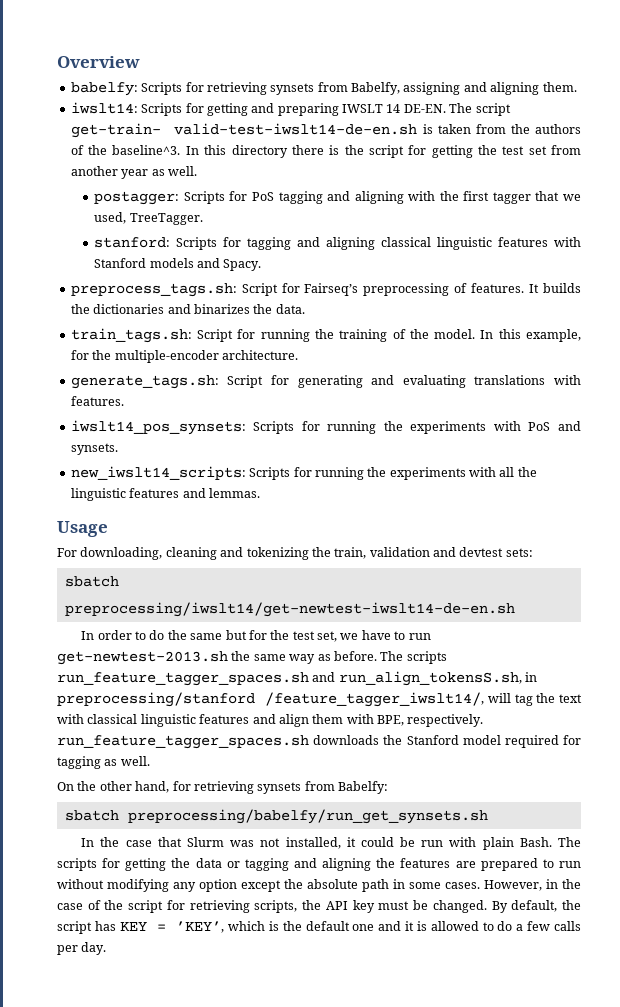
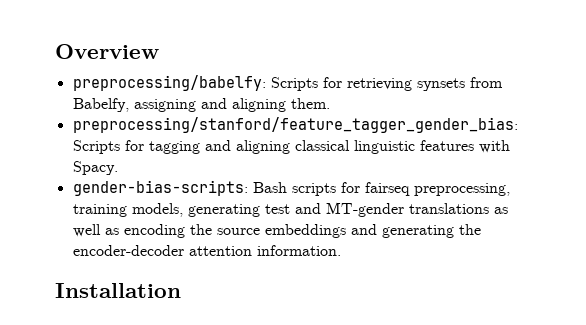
[70,82,138,96] babelfy: -> [72,75,266,91] preprocessing/babelfy:
[70,102,511,116] [70,123,581,138] [70,145,582,158] [70,166,197,179] [94,191,581,205] [94,212,203,225] [94,237,171,248] iwslt14: Scripts for getting and preparing IWSLT 14 DE-EN. The script get-train- valid-test-iwslt14-de-en.sh is taken from the authors of the baseline^3. In this directory there is the script for getting the test set from another year as well. // postagger: Scripts for PoS tagging and aligning with the first tagger that we used, TreeTagger. // stanford: -> [72,117,518,133] preprocessing/stanford/feature_tagger_gender_bias:
[94,258,262,271] [70,283,581,297] [70,304,305,314] [70,328,581,343] [70,350,298,363] [70,375,581,389] [70,396,124,406] [70,420,581,435] [70,443,118,455] [70,466,537,480] [70,488,260,501] [57,521,108,537] [57,547,533,560] [64,576,119,587] [64,602,515,617] [81,630,431,642] [57,651,447,665] [57,671,538,686] [57,692,582,707] [57,714,484,727] [57,735,582,749] [57,756,150,769] [57,781,388,794] [64,809,488,824] [81,837,581,850] [57,858,582,871] [57,879,581,892] [57,900,582,913] [57,921,581,934] [57,942,107,955] Stanford models and Spacy. // preprocess_tags.sh: Script for Fairseq’s preprocessing of features. It builds the dictionaries and binarizes the data. // train_tags.sh: Script for running the training of the model. In this example, for the multiple-encoder architecture. // generate_tags.sh: Script for generating and evaluating translations with features. // iwslt14_pos_synsets: Scripts for running the experiments with PoS and synsets. // new_iwslt14_scripts: Scripts for running the experiments with all the linguistic features and lemmas. // Usage // For downloading, cleaning and tokenizing the train, validation and devtest sets: // sbatch preprocessing/iwslt14/get-newtest-iwslt14-de-en.sh // In order to do the same but for the test set, we have to run get-newtest-2013.sh the same way as before. The scripts run_feature_tagger_spaces.sh and run_align_tokensS.sh, in preprocessing/stanford /feature_tagger_iwslt14/, will tag the text with classical linguistic features and align them with BPE, respectively. run_feature_tagger_spaces.sh downloads the Stanford model required for tagging as well. // On the other hand, for retrieving synsets from Babelfy: // sbatch preprocessing/babelfy/run_get_synsets.sh // In the case that Slurm was not installed, it could be run with plain Bash. The scripts for getting the data or tagging and aligning the features are prepared to run without modifying any option except the absolute path in some cases. However, in the case of the script for retrieving scripts, the API key must be changed. By default, the script has KEY = ’KEY’, which is the default one and it is allowed to do a few calls per day. -> [72,161,118,175] [72,180,510,196] [72,202,508,217] [72,224,481,238] [72,245,341,256] [55,283,181,298] Spacy. // gender-bias-scripts: Bash scripts for fairseq preprocessing, training models, generating test and MT-gender translations as well as encoding the source embeddings and generating the encoder-decoder attention information. // Installation

